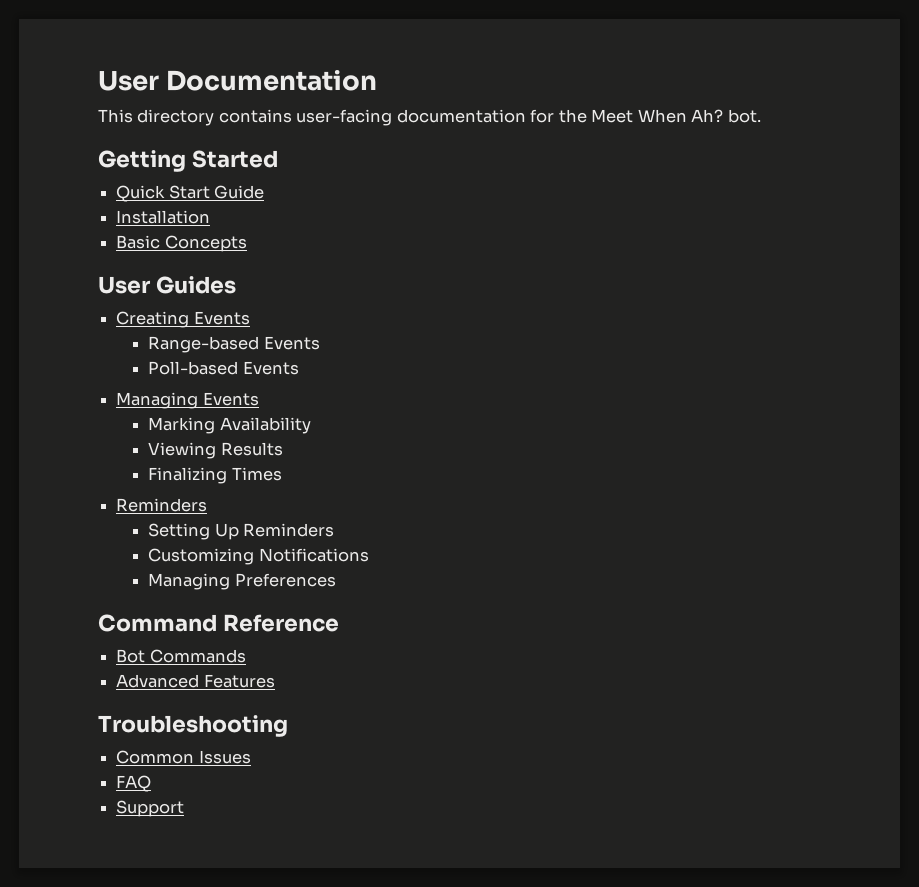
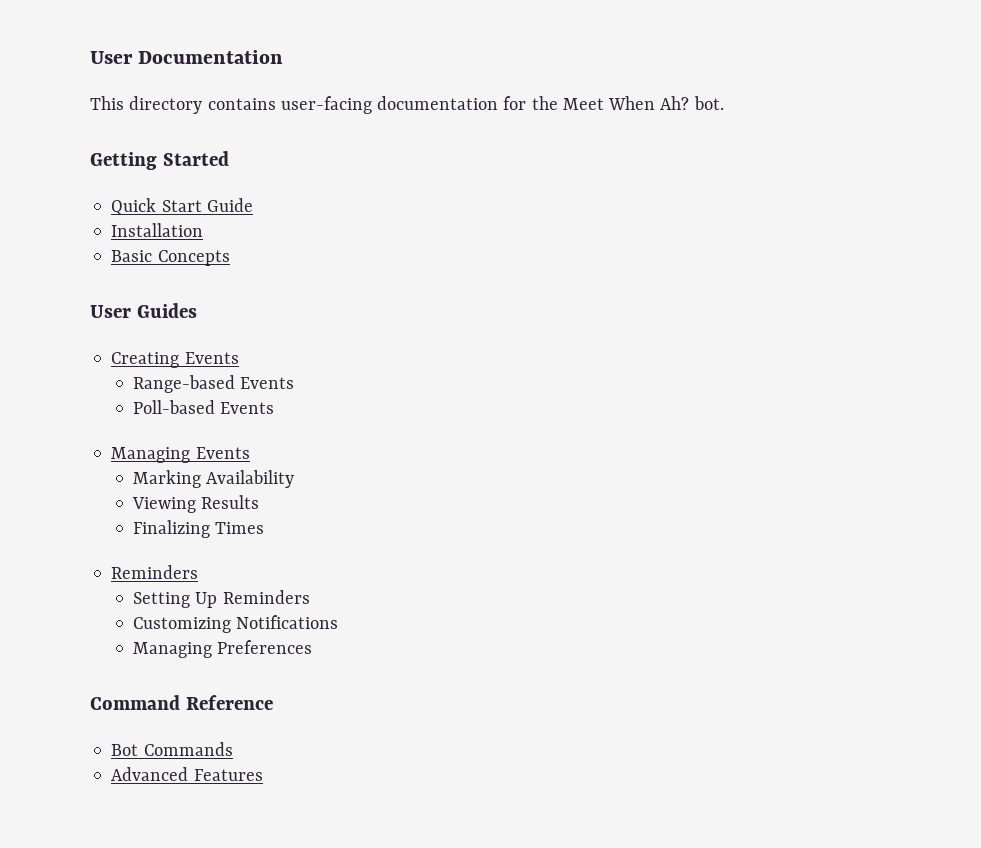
[98,715,288,737] [116,750,251,764] [116,775,152,792] [116,800,185,817] // Troubleshooting // Common Issues // FAQ // Support -> (263, 775) none

